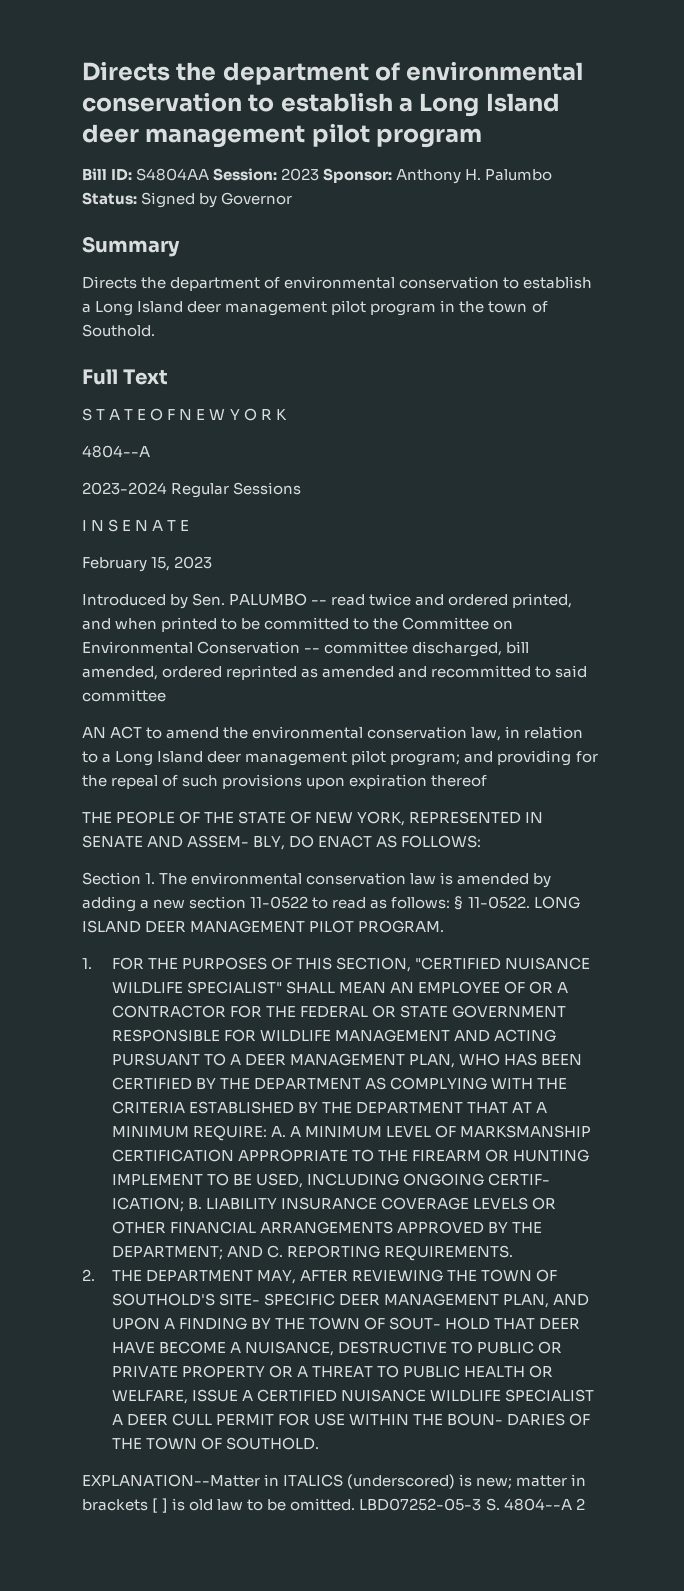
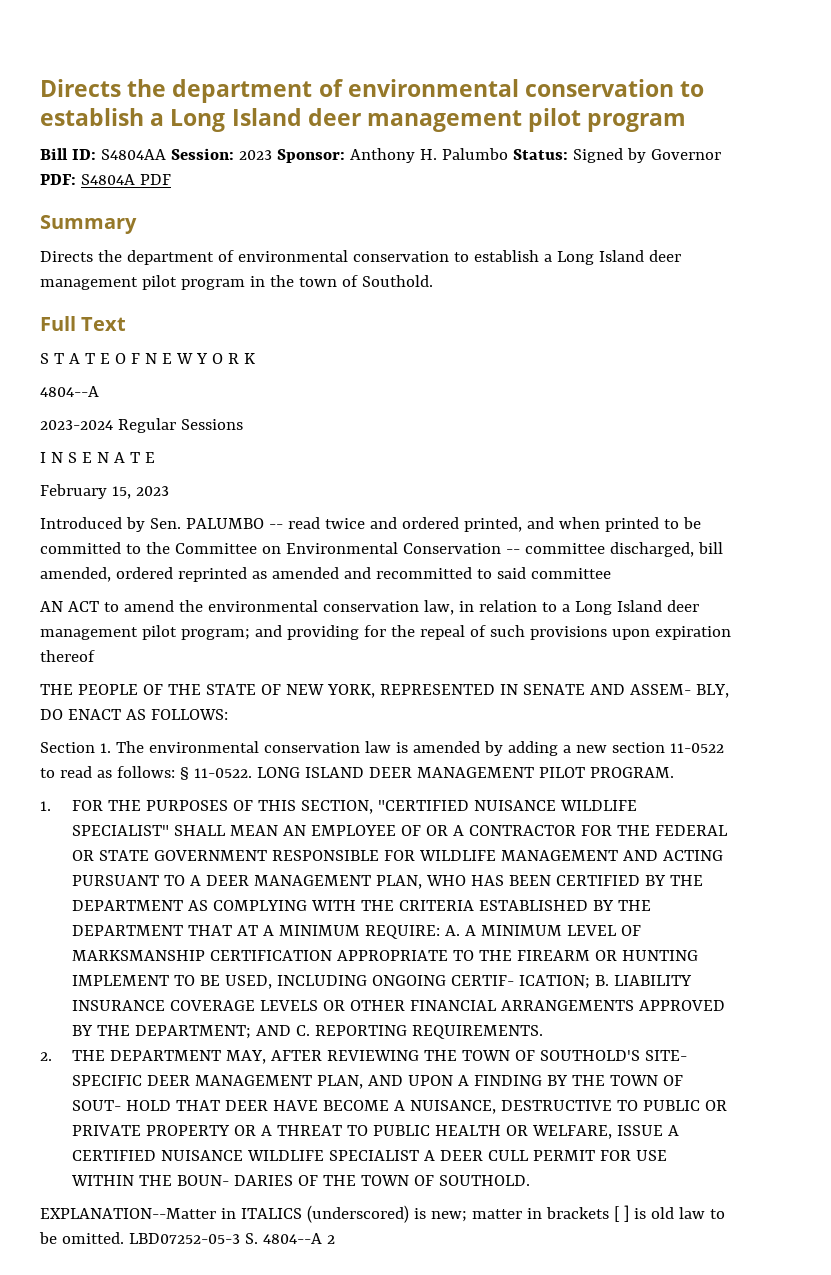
(293, 198) none -> [40,174,171,185] PDF: S4804A PDF

